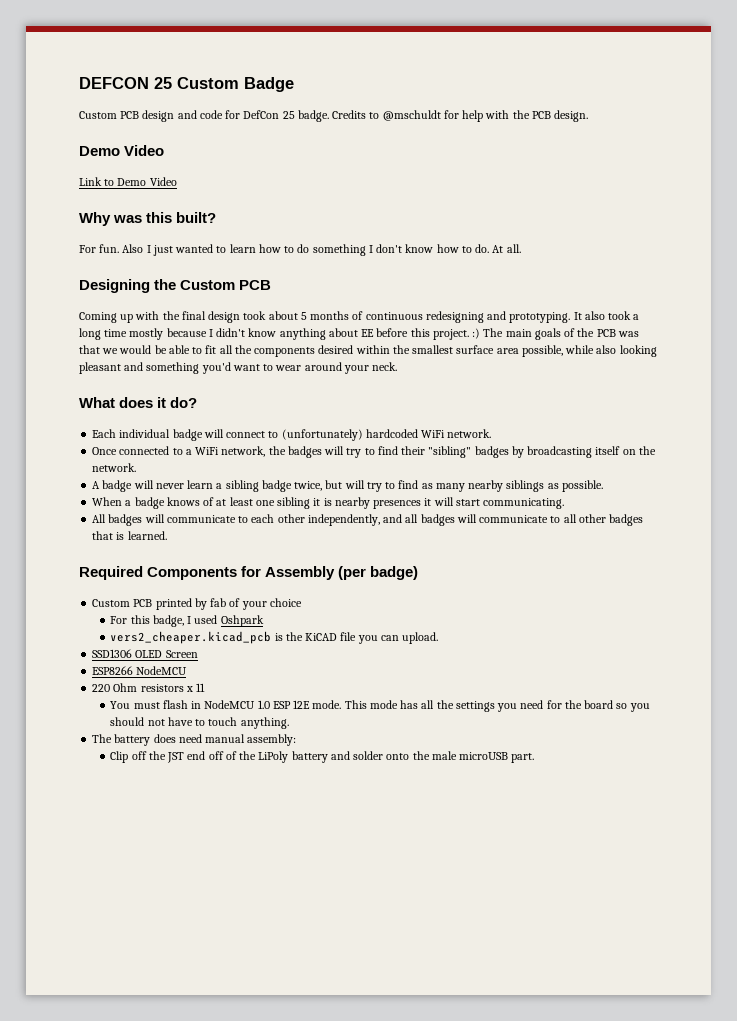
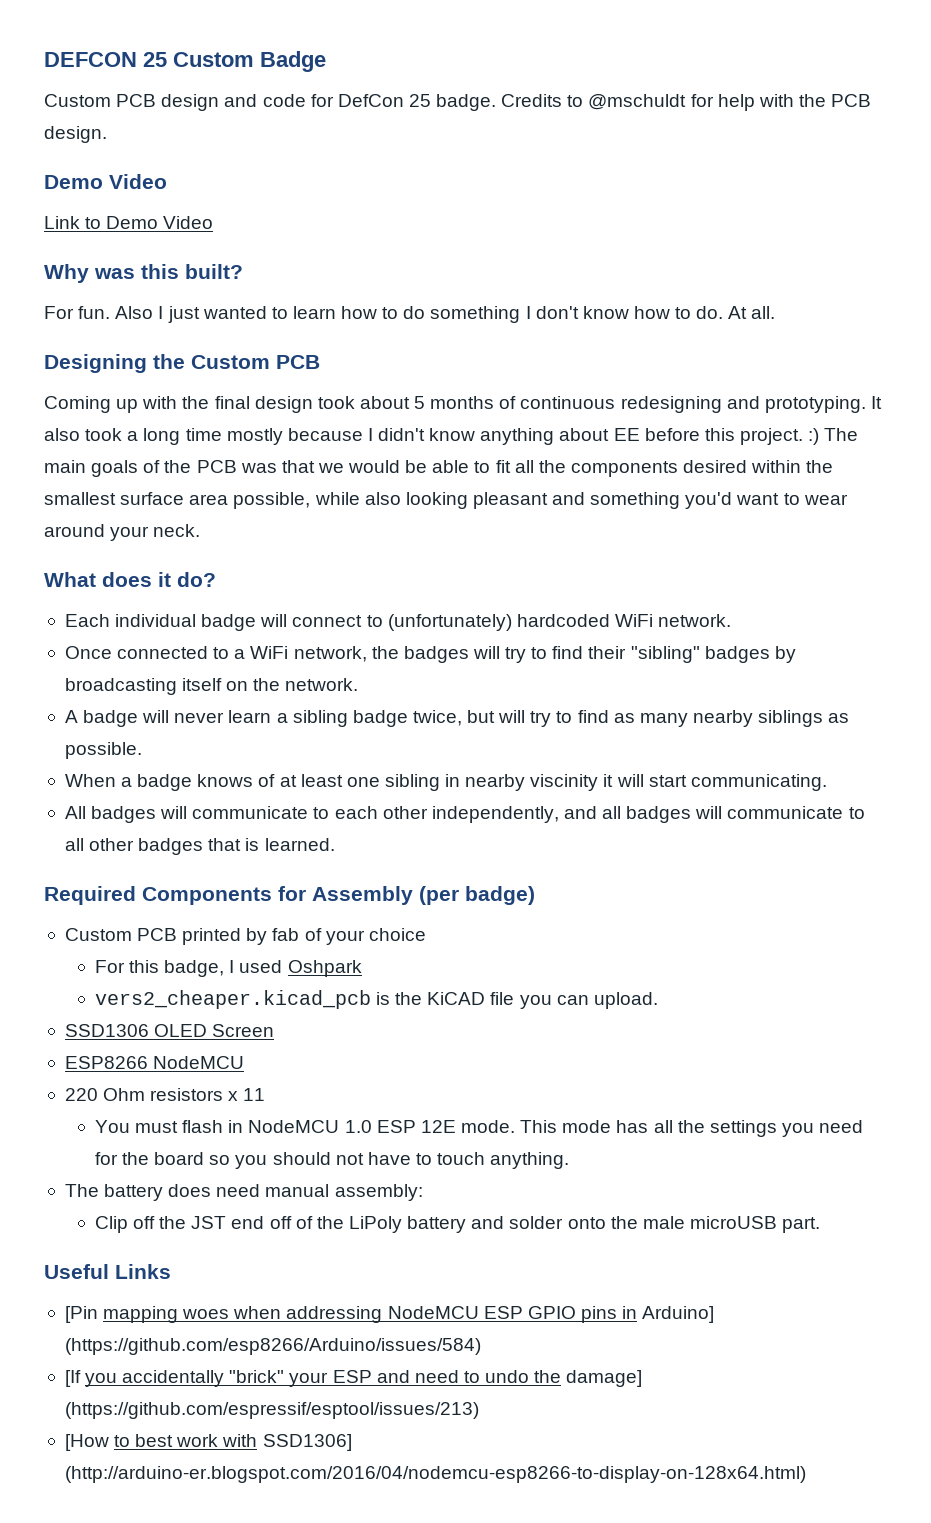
[313,497,422,509] it is nearby presences -> [445,774,599,791] in nearby viscinity
(535, 758) none -> [44,1264,171,1279] [64,1306,715,1323] [64,1338,481,1355] [64,1370,643,1387] [64,1402,479,1419] [64,1434,352,1451] [64,1466,806,1483] // Useful Links // [Pin mapping woes when addressing NodeMCU ESP GPIO pins in Arduino] (https://github.com/esp8266/Arduino/issues/584) // [If you accidentally "brick" your ESP and need to undo the damage] (https://github.com/espressif/esptool/issues/213) // [How to best work with SSD1306] (http://arduino-er.blogspot.com/2016/04/nodemcu-esp8266-to-display-on-128x64.html)

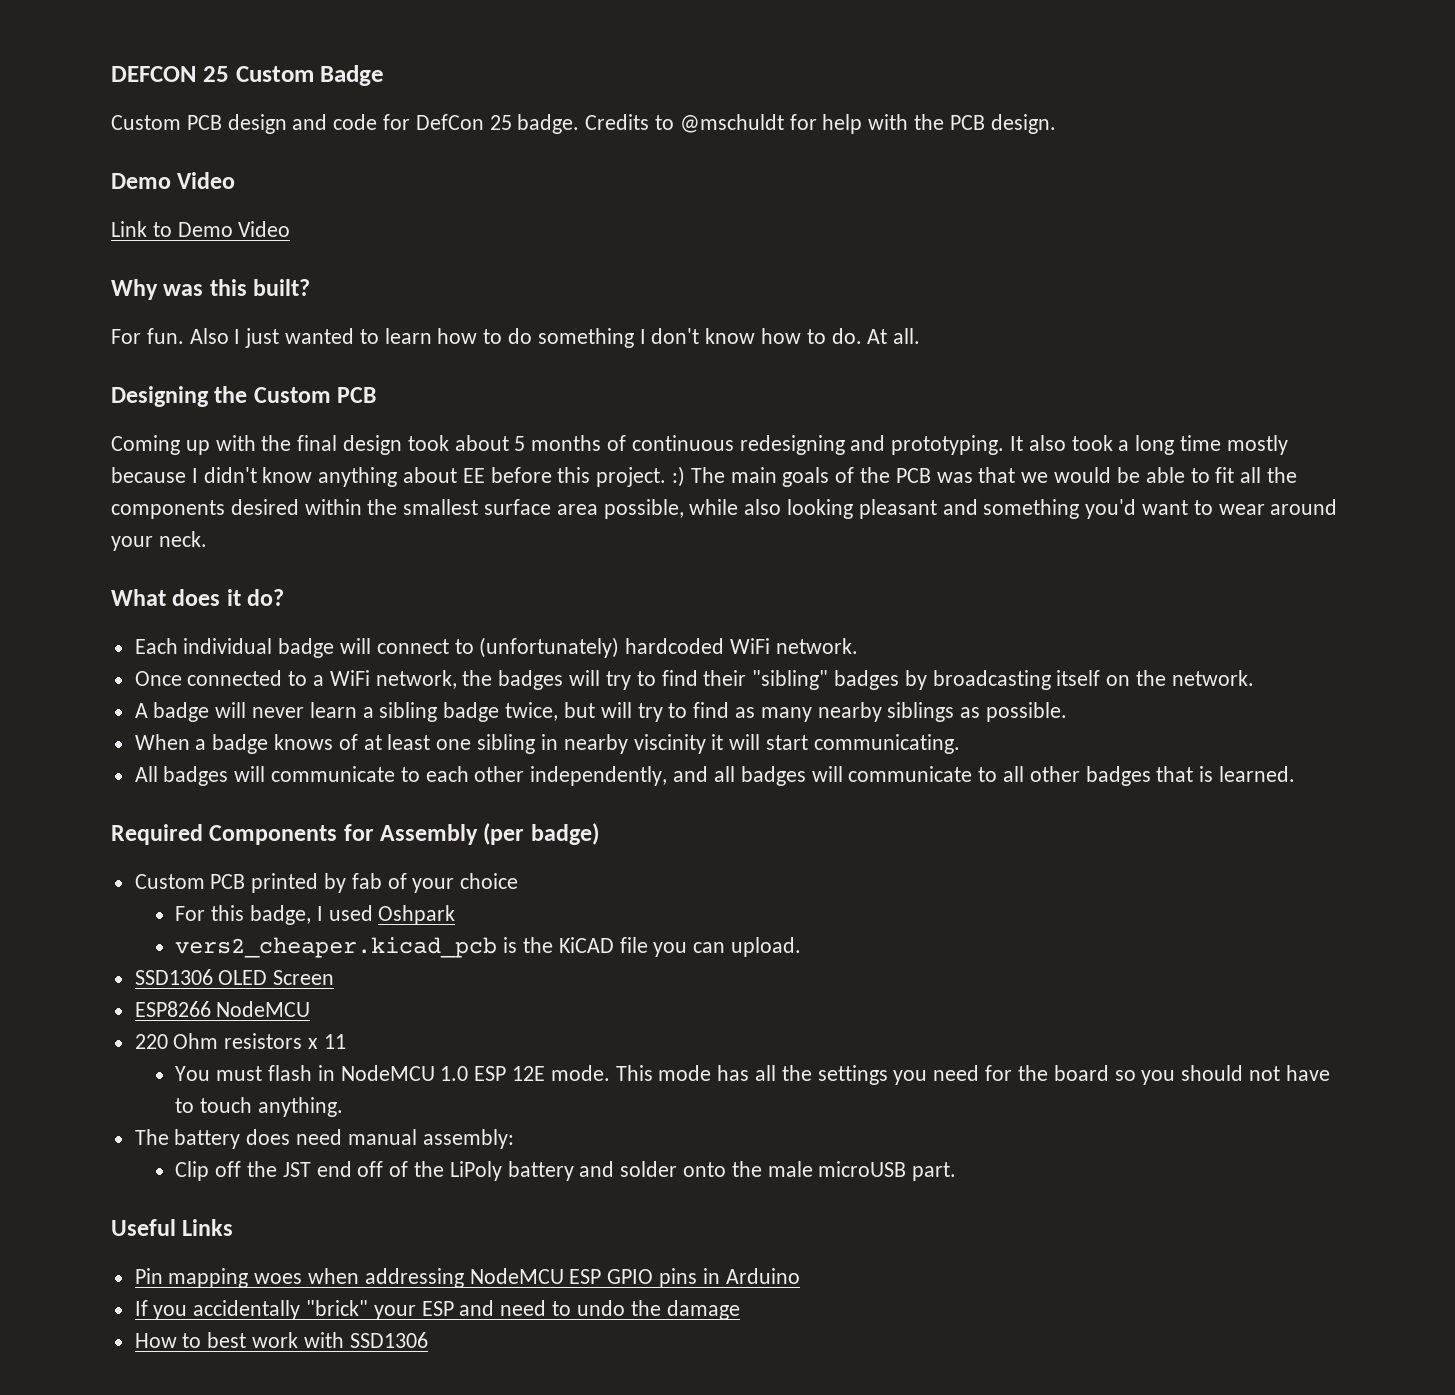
[64,1306,98,1323] [Pin -> [134,1268,163,1284] Pin
[642,1306,715,1323] [64,1338,481,1355] [64,1370,81,1387] Arduino] (https://github.com/esp8266/Arduino/issues/584) // [If -> [725,1268,800,1284] [134,1300,148,1316] Arduino // If
[566,1370,643,1387] [64,1402,479,1419] [64,1434,109,1451] damage] (https://github.com/espressif/esptool/issues/213) // [How -> [666,1300,740,1320] [134,1333,177,1348] damage // How
[262,1434,352,1451] [64,1466,806,1483] SSD1306] (http://arduino-er.blogspot.com/2016/04/nodemcu-esp8266-to-display-on-128x64.html) -> [349,1332,428,1348] SSD1306

